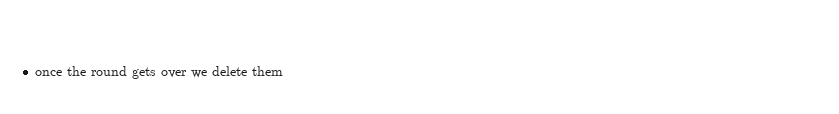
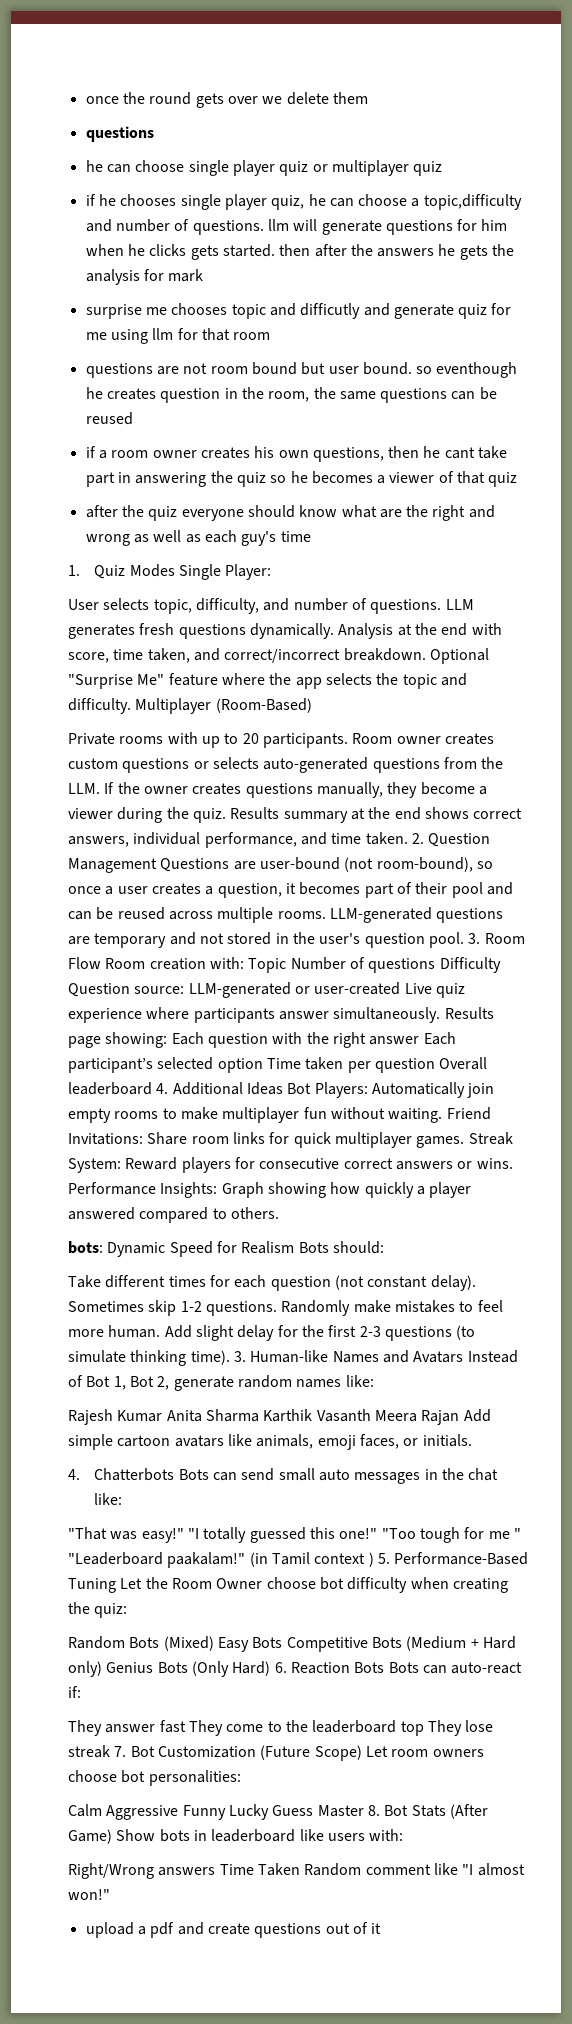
(284, 71) none -> [85,126,154,142] [85,160,443,176] [85,194,522,210] [85,219,508,235] [85,244,515,260] [85,269,204,285] [85,303,512,319] [85,328,271,344] [85,362,518,378] [85,387,497,403] [85,412,133,425] [85,446,508,462] [85,471,518,487] [85,505,495,521] [85,530,311,546] [68,564,272,580] [68,598,474,614] [68,623,502,639] [68,648,489,664] [68,673,467,689] [68,698,312,714] [68,732,494,748] [68,757,504,773] [68,782,487,798] [68,807,523,823] [68,832,491,848] [68,857,493,873] [68,882,513,898] [68,907,504,923] [68,932,525,948] [68,957,501,973] [68,982,465,998] [68,1007,494,1023] [68,1032,456,1048] [68,1057,488,1073] [68,1082,495,1098] [68,1107,491,1123] [68,1132,513,1148] [68,1157,513,1173] [68,1182,472,1198] [68,1207,279,1223] [68,1241,384,1257] [68,1275,476,1291] [68,1300,503,1316] [68,1325,476,1341] [68,1350,518,1366] [68,1375,374,1391] [68,1409,491,1425] [68,1434,472,1450] [68,1468,499,1484] [94,1493,123,1505] [68,1527,521,1543] [68,1552,529,1568] [68,1577,508,1593] [68,1602,128,1618] [68,1636,516,1652] [68,1661,523,1677] [68,1686,81,1698] [68,1720,494,1736] [68,1745,484,1761] [68,1770,241,1786] [68,1804,488,1820] [68,1829,404,1844] [68,1863,525,1879] [68,1889,110,1900] [85,1922,382,1938] // questions // he can choose single player quiz or multiplayer quiz // if he chooses single player quiz, he can choose a topic,difficulty and number of questions. llm will generate questions for him when he clicks gets started. then after the answers he gets the analysis for mark // surprise me chooses topic and difficutly and generate quiz for me using llm for that room // questions are not room bound but user bound. so eventhough he creates question in the room, the same questions can be reused // if a room owner creates his own questions, then he cant take part in answering the quiz so he becomes a viewer of that quiz // after the quiz everyone should know what are the right and wrong as well as each guy's time // 1. Quiz Modes Single Player: // User selects topic, difficulty, and number of questions. LLM generates fresh questions dynamically. Analysis at the end with score, time taken, and correct/incorrect breakdown. Optional "Surprise Me" feature where the app selects the topic and difficulty. Multiplayer (Room-Based) // Private rooms with up to 20 participants. Room owner creates custom questions or selects auto-generated questions from the LLM. If the owner creates questions manually, they become a viewer during the quiz. Results summary at the end shows correct answers, individual performance, and time taken. 2. Question Management Questions are user-bound (not room-bound), so once a user creates a question, it becomes part of their pool and can be reused across multiple rooms. LLM-generated questions are temporary and not stored in the user's question pool. 3. Room Flow Room creation with: Topic Number of questions Difficulty Question source: LLM-generated or user-created Live quiz experience where participants answer simultaneously. Results page showing: Each question with the right answer Each participant’s selected option Time taken per question Overall leaderboard 4. Additional Ideas Bot Players: Automatically join empty rooms to make multiplayer fun without waiting. Friend Invitations: Share room links for quick multiplayer games. Streak System: Reward players for consecutive correct answers or wins. Performance Insights: Graph showing how quickly a player answered compared to others. // bots: Dynamic Speed for Realism Bots should: // Take different times for each question (not constant delay). Sometimes skip 1-2 questions. Randomly make mistakes to feel more human. Add slight delay for the first 2-3 questions (to simulate thinking time). 3. Human-like Names and Avatars Instead of Bot 1, Bot 2, generate random names like: // Rajesh Kumar Anita Sharma Karthik Vasanth Meera Rajan Add simple cartoon avatars like animals, emoji faces, or initials. // 4. Chatterbots Bots can send small auto messages in the chat like: // "That was easy!" "I totally guessed this one!" "Too tough for me " "Leaderboard paakalam!" (in Tamil context ) 5. Performance-Based Tuning Let the Room Owner choose bot difficulty when creating the quiz: // Random Bots (Mixed) Easy Bots Competitive Bots (Medium + Hard only) Genius Bots (Only Hard) 6. Reaction Bots Bots can auto-react if: // They answer fast They come to the leaderboard top They lose streak 7. Bot Customization (Future Scope) Let room owners choose bot personalities: // Calm Aggressive Funny Lucky Guess Master 8. Bot Stats (After Game) Show bots in leaderboard like users with: // Right/Wrong answers Time Taken Random comment like "I almost won!" // upload a pdf and create questions out of it

